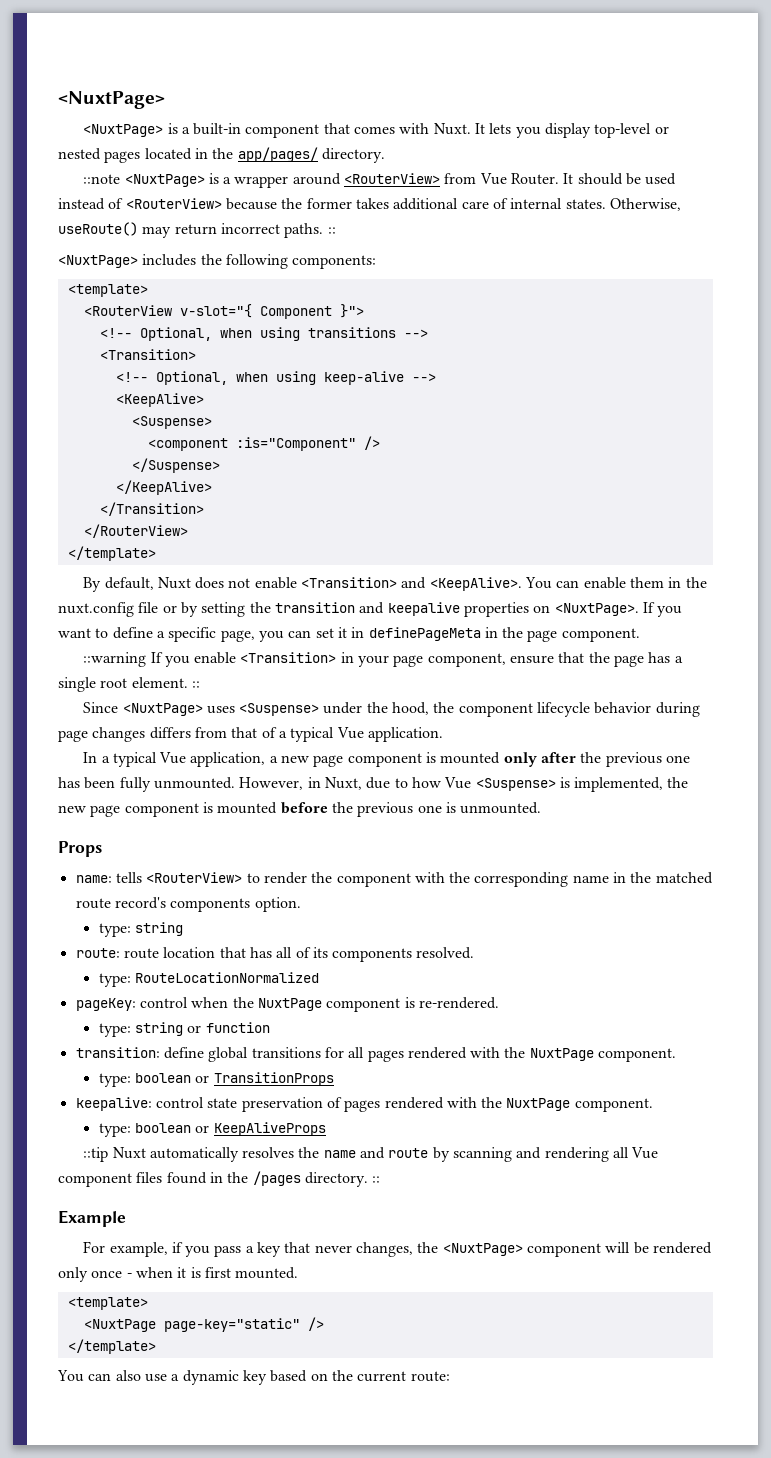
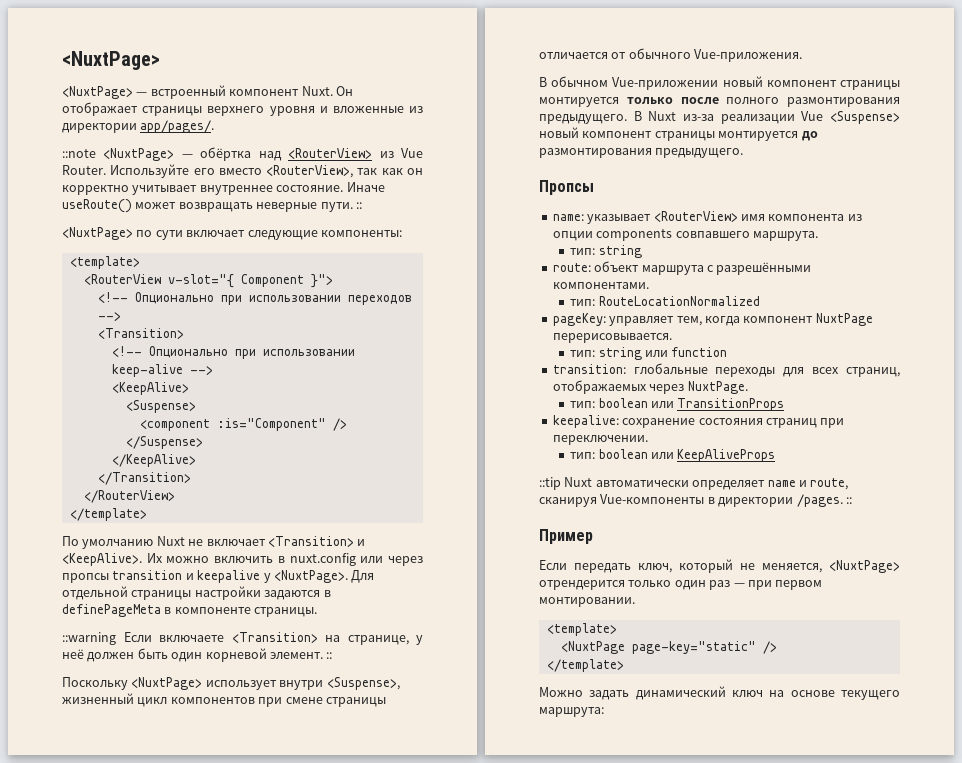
[167,123,669,138] [58,147,385,163] [83,173,677,188] [58,198,681,211] [58,222,336,238] [58,254,377,269] is a built-in component that comes with Nuxt. It lets you display top-level or nested pages located in the app/pages/ directory. // ::note <NuxtPage> is a wrapper around <RouterView> from Vue Router. It should be used instead of <RouterView> because the former takes additional care of internal states. Otherwise, useRoute() may return incorrect paths. :: // <NuxtPage> includes the following components: -> [136,85,353,99] [62,102,424,116] [62,120,215,133] [62,147,423,161] [62,164,423,178] [62,182,385,195] [62,199,362,213] [62,227,402,240] — встроенный компонент Nuxt. Он отображает страницы верхнего уровня и вложенные из директории app/pages/. // ::note <NuxtPage> — обёртка над <RouterView> из Vue Router. Используйте его вместо <RouterView>, так как он корректно учитывает внутреннее состояние. Иначе useRoute() может возвращать неверные пути. :: // <NuxtPage> по сути включает следующие компоненты:
[139,327,396,341] Optional, when using transitions -> [134,292,412,305] Опционально при использовании переходов
[155,371,316,385] Optional, when using -> [148,346,355,359] Опционально при использовании
[83,577,707,592] [58,602,683,617] [58,627,640,642] [83,652,683,667] [58,677,200,692] [83,702,700,717] [58,727,443,742] [83,752,690,767] [58,777,689,792] [58,802,542,817] [58,841,102,857] [75,872,713,887] [75,897,301,912] [98,922,184,937] [75,947,475,962] [98,972,320,987] [75,997,499,1012] [98,1022,270,1037] [75,1047,677,1062] [98,1072,334,1087] [75,1097,653,1112] [98,1122,326,1137] [83,1147,659,1162] [58,1171,381,1187] [58,1210,126,1227] [83,1241,712,1257] [58,1267,299,1282] By default, Nuxt does not enable <Transition> and <KeepAlive>. You can enable them in the nuxt.config file or by setting the transition and keepalive properties on <NuxtPage>. If you want to define a specific page, you can set it in definePageMeta in the page component. // ::warning If you enable <Transition> in your page component, ensure that the page has a single root element. :: // Since <NuxtPage> uses <Suspense> under the hood, the component lifecycle behavior during page changes differs from that of a typical Vue application. // In a typical Vue application, a new page component is mounted only after the previous one has been fully unmounted. However, in Nuxt, due to how Vue <Suspense> is implemented, the new page component is mounted before the previous one is unmounted. // Props // name: tells <RouterView> to render the component with the corresponding name in the matched route record's components option. // type: string // route: route location that has all of its components resolved. // type: RouteLocationNormalized // pageKey: control when the NuxtPage component is re-rendered. // type: string or function // transition: define global transitions for all pages rendered with the NuxtPage component. // type: boolean or TransitionProps // keepalive: control state preservation of pages rendered with the NuxtPage component. // type: boolean or KeepAliveProps // ::tip Nuxt automatically resolves the name and route by scanning and rendering all Vue component files found in the /pages directory. :: // Example // For example, if you pass a key that never changes, the <NuxtPage> component will be rendered only once - when it is first mounted. -> [62,536,366,549] [62,553,423,566] [62,570,375,583] [62,586,331,600] [62,604,318,617] [62,632,423,645] [62,648,333,662] [62,677,400,690] [62,693,386,707] [539,48,803,62] [539,76,900,90] [539,97,900,107] [539,111,900,124] [539,127,818,141] [539,148,744,158] [539,180,594,195] [552,211,862,224] [552,229,818,241] [570,245,642,258] [552,261,812,275] [552,282,649,289] [570,296,760,306] [552,313,873,326] [552,333,672,343] [570,347,728,360] [552,363,900,377] [552,380,748,394] [570,398,785,411] [552,415,845,428] [552,435,648,445] [570,449,776,462] [539,477,849,490] [539,494,852,507] [539,529,593,544] [539,559,900,573] [539,580,823,590] [539,597,635,607] По умолчанию Nuxt не включает <Transition> и <KeepAlive>. Их можно включить в nuxt.config или через пропсы transition и keepalive у <NuxtPage>. Для отдельной страницы настройки задаются в definePageMeta в компоненте страницы. // ::warning Если включаете <Transition> на странице, у неё должен быть один корневой элемент. :: // Поскольку <NuxtPage> использует внутри <Suspense>, жизненный цикл компонентов при смене страницы отличается от обычного Vue-приложения. // В обычном Vue-приложении новый компонент страницы монтируется только после полного размонтирования предыдущего. В Nuxt из-за реализации Vue <Suspense> новый компонент страницы монтируется до размонтирования предыдущего. // Пропсы // name: указывает <RouterView> имя компонента из опции components совпавшего маршрута. // тип: string // route: объект маршрута с разрешёнными компонентами. // тип: RouteLocationNormalized // pageKey: управляет тем, когда компонент NuxtPage перерисовывается. // тип: string или function // transition: глобальные переходы для всех страниц, отображаемых через NuxtPage. // тип: boolean или TransitionProps // keepalive: сохранение состояния страниц при переключении. // тип: boolean или KeepAliveProps // ::tip Nuxt автоматически определяет name и route, сканируя Vue-компоненты в директории /pages. :: // Пример // Если передать ключ, который не меняется, <NuxtPage> отрендерится только один раз — при первом монтировании.
[57,1370,450,1385] You can also use a dynamic key based on the current route: -> [539,686,900,700] [539,707,604,717] Можно задать динамический ключ на основе текущего маршрута:

